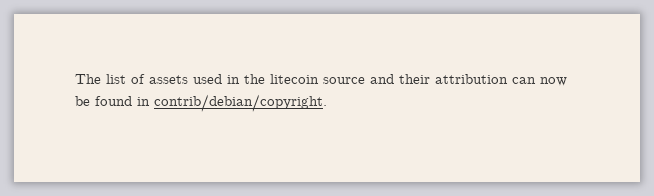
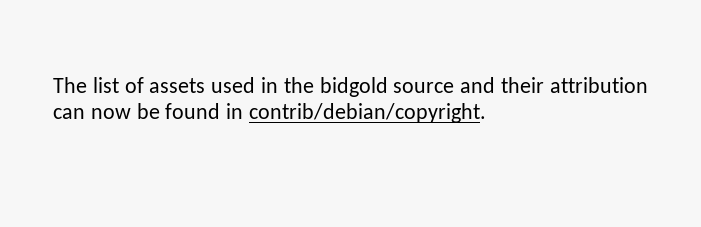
[270,74,319,84] litecoin -> [319,77,388,97] bidgold

